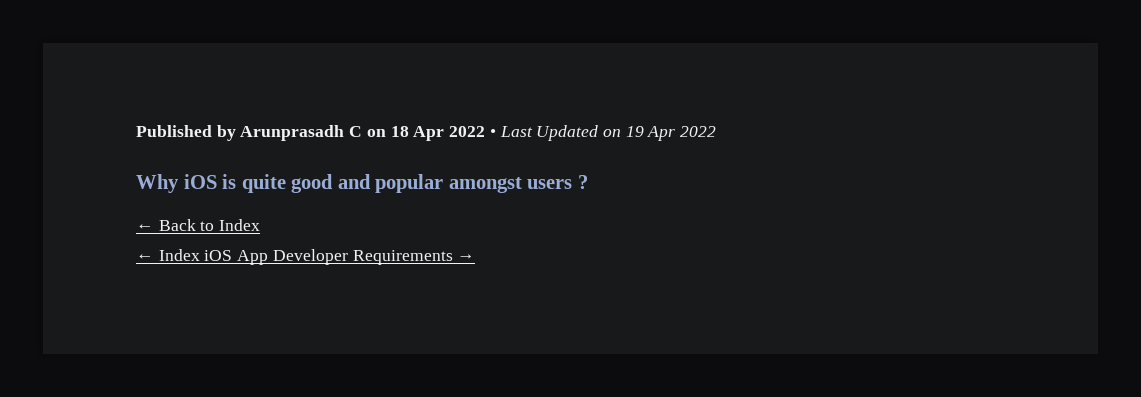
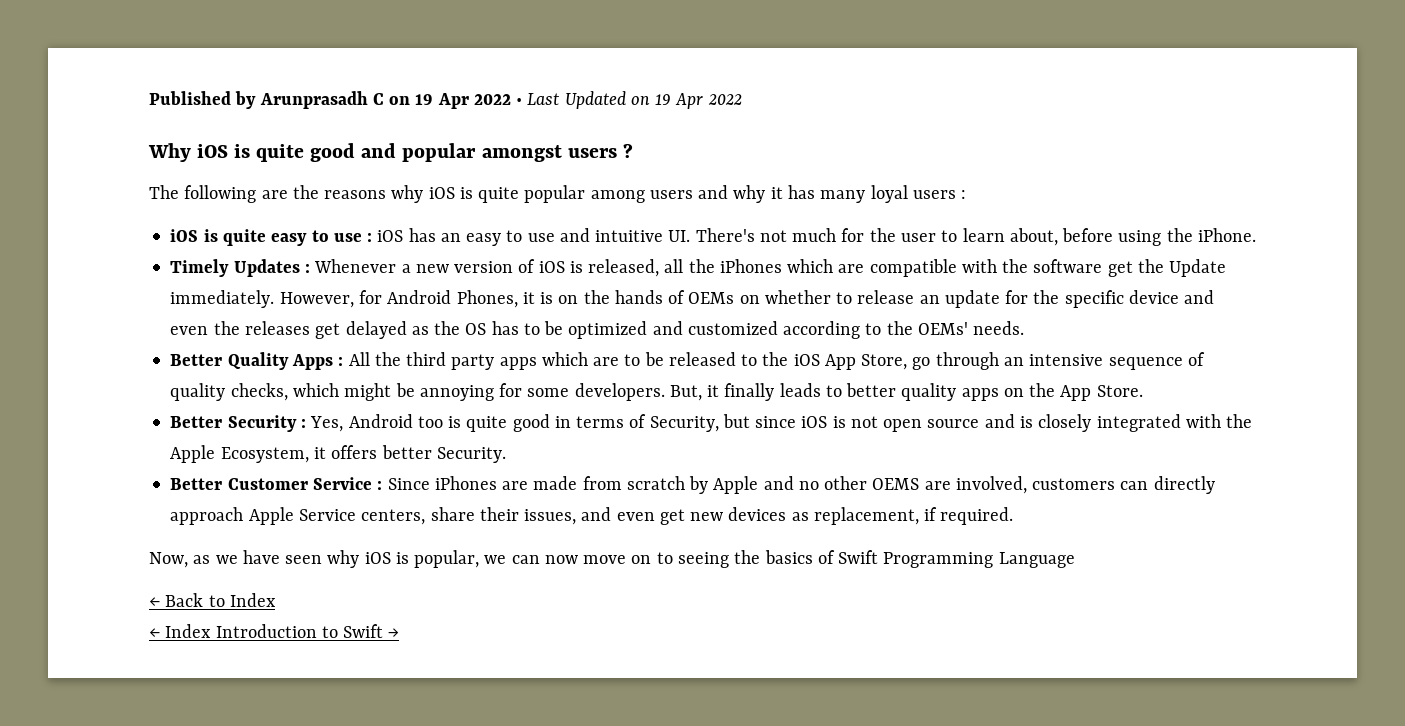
[390,126,409,137] 18 -> [415,94,434,105] 19
(588, 182) none -> [149,185,967,203] [170,228,1256,246] [170,259,1227,277] [170,290,1215,308] [170,321,1025,339] [170,352,1205,370] [170,383,1143,401] [170,414,1253,432] [170,445,506,463] [170,476,1215,494] [170,507,1014,525] [149,550,1075,568] // The following are the reasons why iOS is quite popular among users and why it has many loyal users : // iOS is quite easy to use : iOS has an easy to use and intuitive UI. There's not much for the user to learn about, before using the iPhone. // Timely Updates : Whenever a new version of iOS is released, all the iPhones which are compatible with the software get the Update immediately. However, for Android Phones, it is on the hands of OEMs on whether to release an update for the specific device and even the releases get delayed as the OS has to be optimized and customized according to the OEMs' needs. // Better Quality Apps : All the third party apps which are to be released to the iOS App Store, go through an intensive sequence of quality checks, which might be annoying for some developers. But, it finally leads to better quality apps on the App Store. // Better Security : Yes, Android too is quite good in terms of Security, but since iOS is not open source and is closely integrated with the Apple Ecosystem, it offers better Security. // Better Customer Service : Since iPhones are made from scratch by Apple and no other OEMS are involved, customers can directly approach Apple Service centers, share their issues, and even get new devices as replacement, if required. // Now, as we have seen why iOS is popular, we can now move on to seeing the basics of Swift Programming Language
[204,249,453,265] iOS App Developer Requirements -> [215,624,384,638] Introduction to Swift

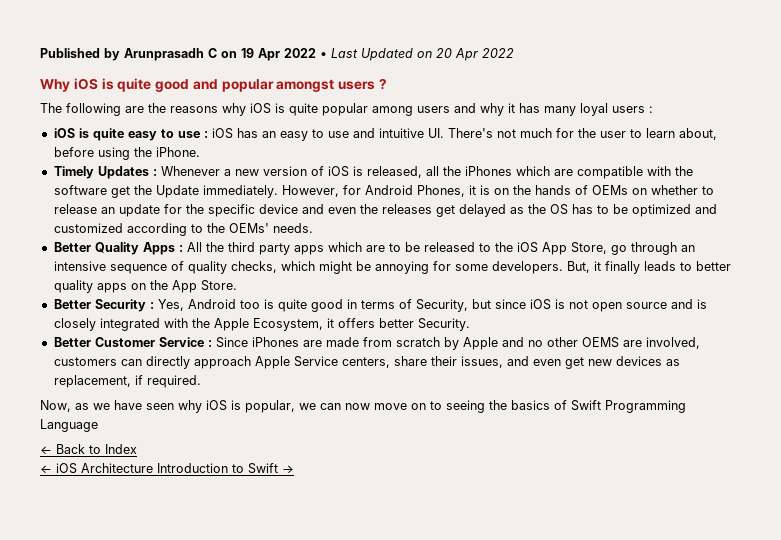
[655,94,672,105] 19 -> [436,48,452,58] 20
[165,624,212,638] Index -> [56,463,153,474] iOS Architecture

